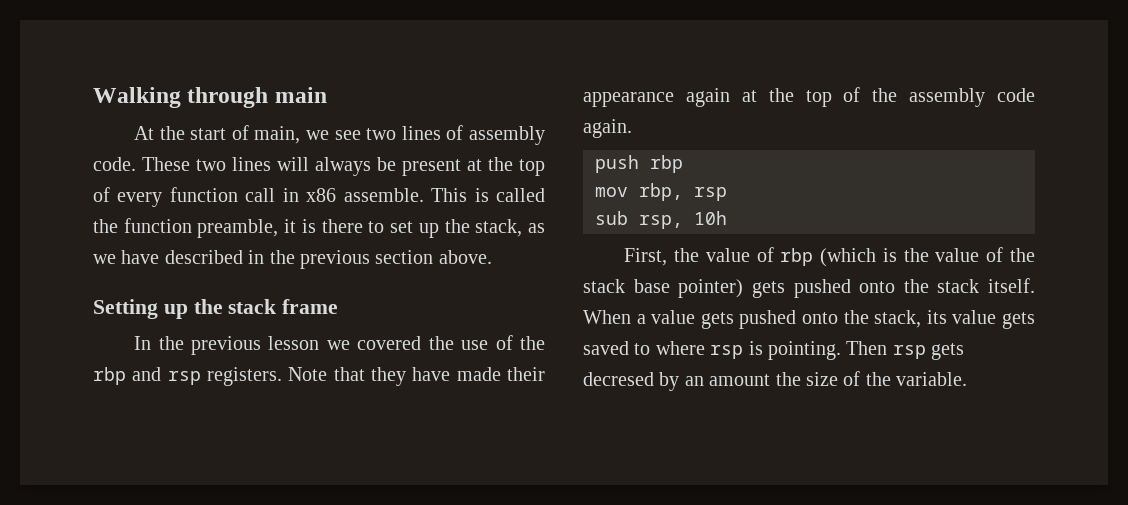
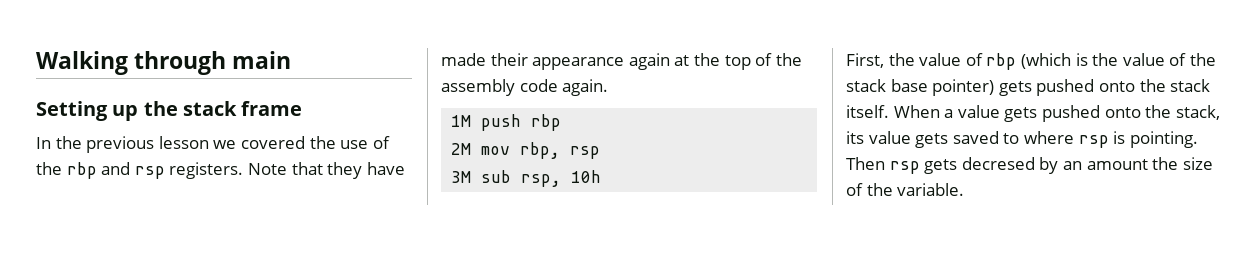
[134,125,545,145] [93,157,545,176] [93,187,545,207] [93,218,546,238] [93,250,492,269] // At the start of main, we see two lines of assembly code. These two lines will always be present at the top of every function call in x86 assemble. This is called the function preamble, it is there to set up the stack, as we have described in the previous section above. -> (292, 60) none
(632, 128) none -> [451,115,472,127] 1M
(683, 164) none -> [451,143,472,155] 2M
(727, 194) none -> [451,171,472,183] 3M

